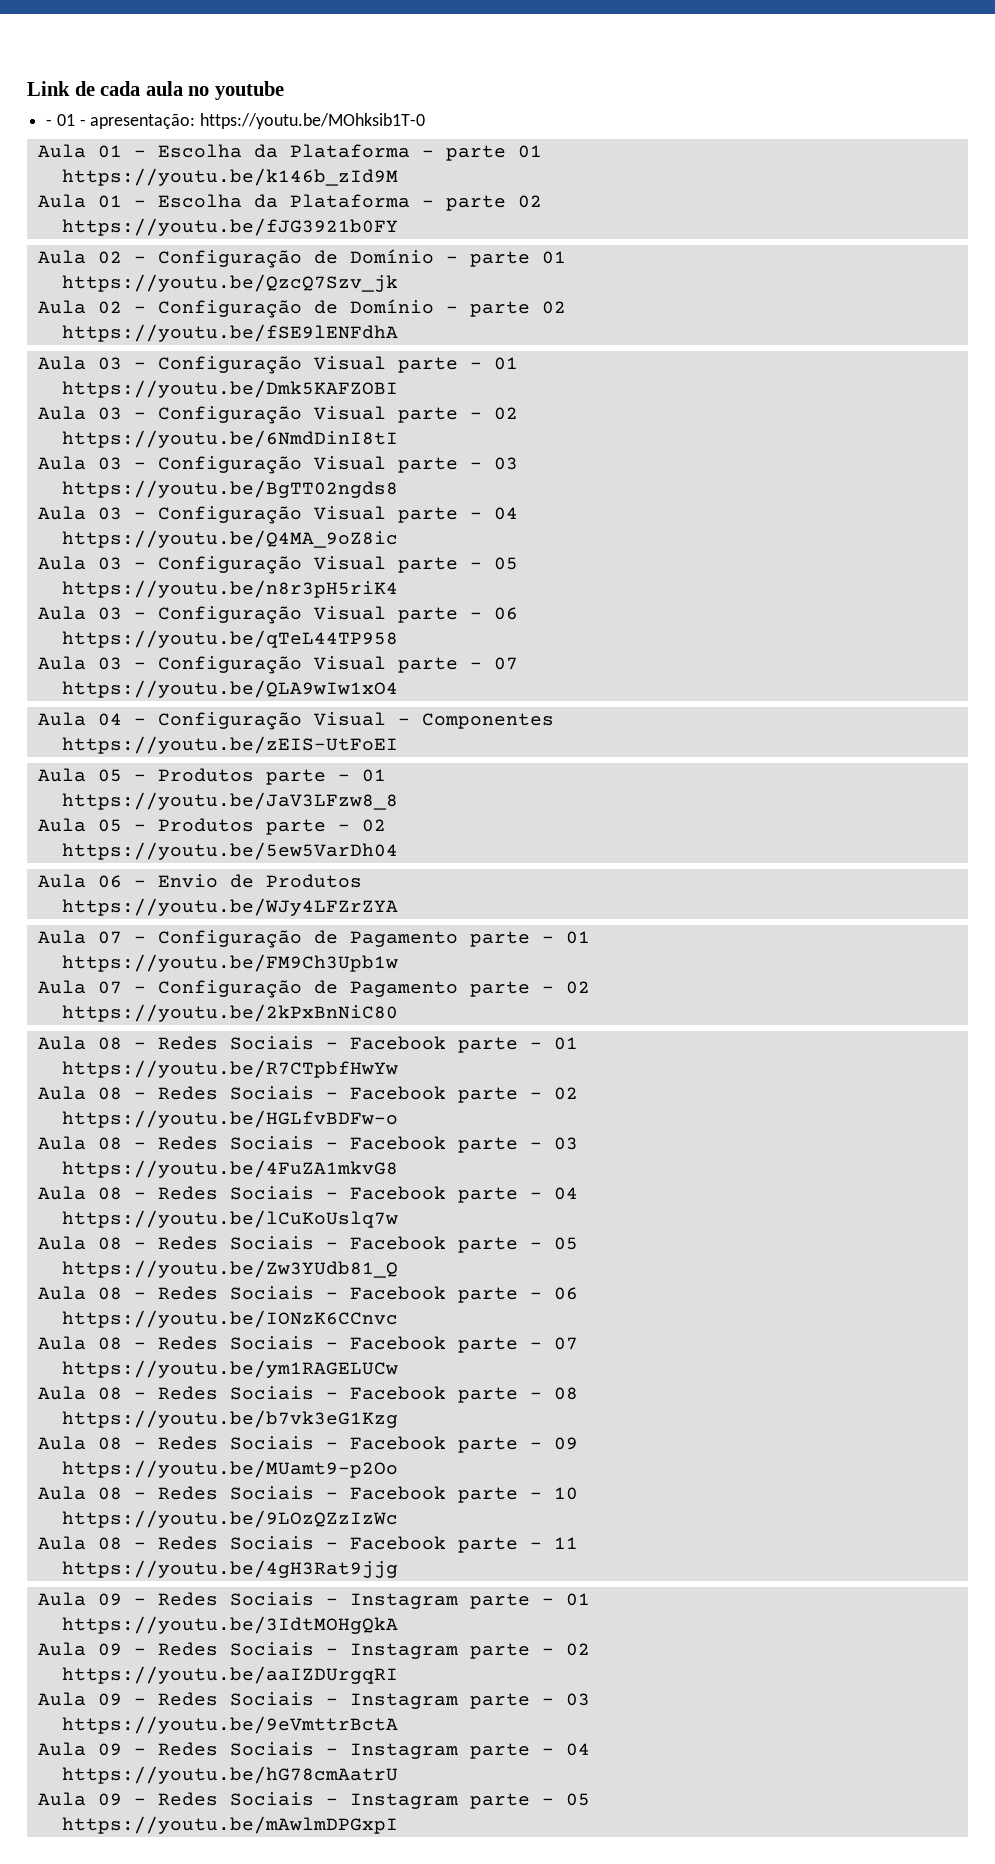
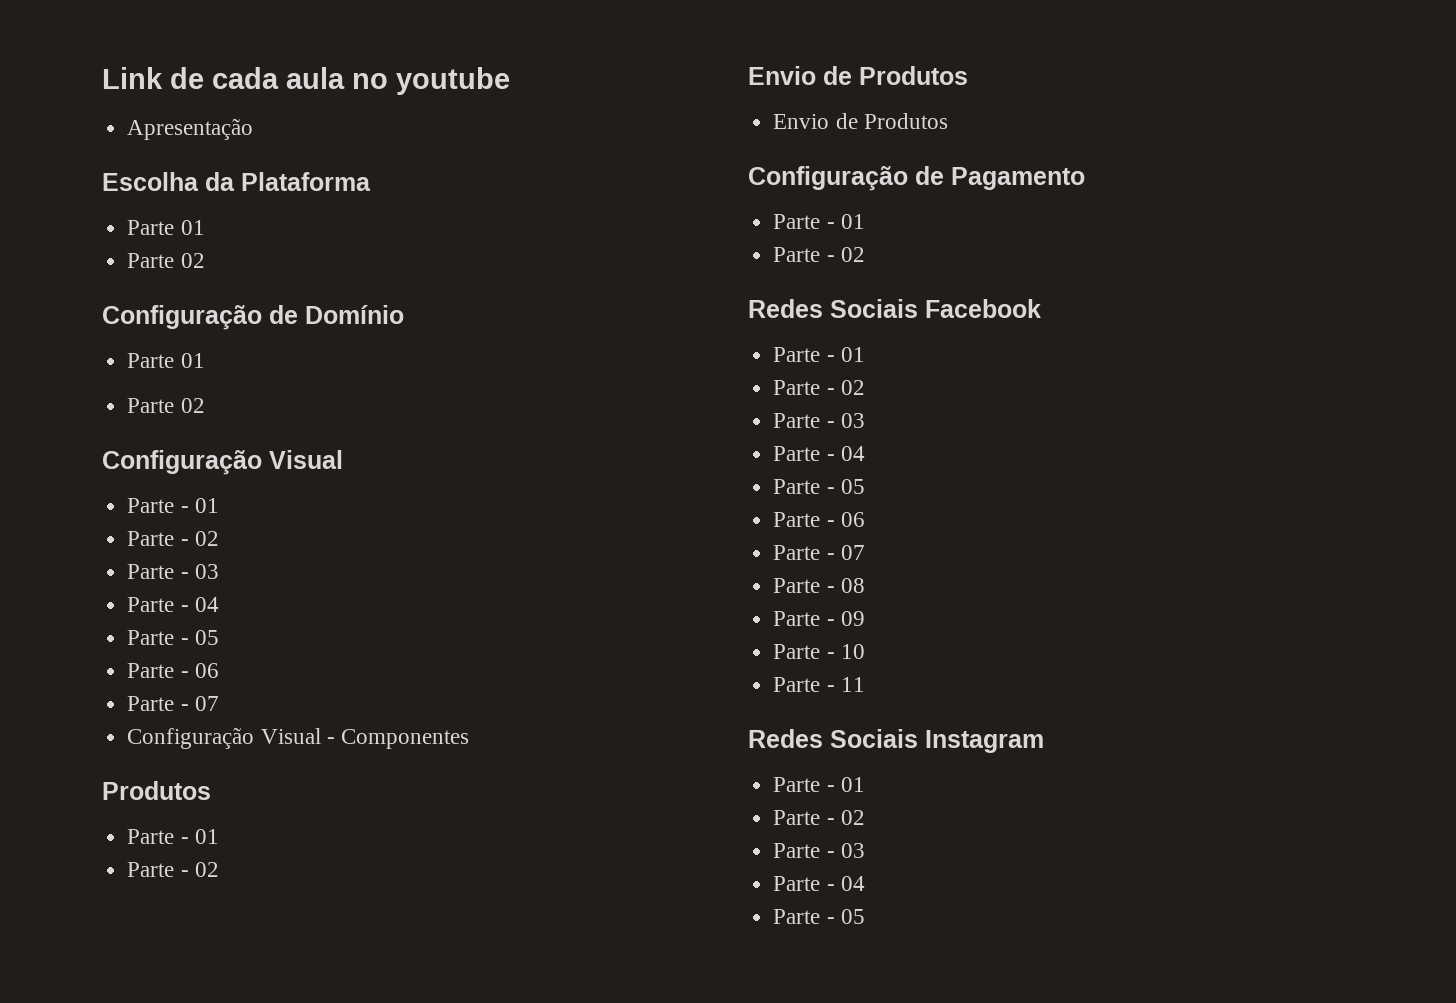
[46,113,426,129] [37,144,542,161] [61,168,398,186] [37,194,542,211] [61,218,398,236] [37,249,566,268] [61,274,398,292] [37,299,566,318] [61,324,398,342] [37,356,518,374] [61,380,398,398] [37,406,518,424] [61,430,398,448] [37,456,518,474] [61,480,398,498] [37,506,518,524] [61,530,398,548] [37,556,518,574] [61,580,398,598] [37,606,518,624] [61,630,398,648] [37,656,518,674] [61,680,398,698] [37,712,554,730] [61,736,398,754] [37,768,386,785] [61,792,398,810] [37,818,386,835] [61,842,398,860] [37,874,362,888] [61,898,398,916] [37,930,590,948] [61,954,398,972] [37,980,590,998] [61,1004,398,1022] [37,1036,578,1053] [61,1060,398,1078] [37,1086,578,1103] [61,1110,398,1128] [37,1136,578,1153] [61,1160,398,1178] [37,1186,578,1203] [61,1210,398,1228] [37,1236,578,1253] [61,1260,398,1278] [37,1286,578,1303] [61,1310,398,1328] [37,1336,578,1353] [61,1360,398,1378] [37,1386,578,1403] [61,1410,398,1428] [37,1436,578,1453] [61,1460,398,1478] [37,1486,578,1503] [61,1510,398,1528] [37,1536,578,1553] [61,1560,398,1578] [37,1592,590,1609] [61,1616,398,1634] [37,1642,590,1659] [61,1666,398,1684] [37,1692,590,1709] [61,1716,398,1734] [37,1742,590,1759] [61,1766,398,1784] [37,1792,590,1809] [61,1816,398,1834] - 01 - apresentação: https://youtu.be/MOhksib1T-0 // Aula 01 - Escolha da Plataforma - parte 01 // https://youtu.be/k146b_zId9M // Aula 01 - Escolha da Plataforma - parte 02 // https://youtu.be/fJG3921b0FY // Aula 02 - Configuração de Domínio - parte 01 // https://youtu.be/QzcQ7Szv_jk // Aula 02 - Configuração de Domínio - parte 02 // https://youtu.be/fSE9lENFdhA // Aula 03 - Configuração Visual parte - 01 // https://youtu.be/Dmk5KAFZOBI // Aula 03 - Configuração Visual parte - 02 // https://youtu.be/6NmdDinI8tI // Aula 03 - Configuração Visual parte - 03 // https://youtu.be/BgTT02ngds8 // Aula 03 - Configuração Visual parte - 04 // https://youtu.be/Q4MA_9oZ8ic // Aula 03 - Configuração Visual parte - 05 // https://youtu.be/n8r3pH5riK4 // Aula 03 - Configuração Visual parte - 06 // https://youtu.be/qTeL44TP958 // Aula 03 - Configuração Visual parte - 07 // https://youtu.be/QLA9wIw1xO4 // Aula 04 - Configuração Visual - Componentes // https://youtu.be/zEIS-UtFoEI // Aula 05 - Produtos parte - 01 // https://youtu.be/JaV3LFzw8_8 // Aula 05 - Produtos parte - 02 // https://youtu.be/5ew5VarDh04 // Aula 06 - Envio de Produtos // https://youtu.be/WJy4LFZrZYA // Aula 07 - Configuração de Pagamento parte - 01 // https://youtu.be/FM9Ch3Upb1w // Aula 07 - Configuração de Pagamento parte - 02 // https://youtu.be/2kPxBnNiC80 // Aula 08 - Redes Sociais - Facebook parte - 01 // https://youtu.be/R7CTpbfHwYw // Aula 08 - Redes Sociais - Facebook parte - 02 // https://youtu.be/HGLfvBDFw-o // Aula 08 - Redes Sociais - Facebook parte - 03 // https://youtu.be/4FuZA1mkvG8 // Aula 08 - Redes Sociais - Facebook parte - 04 // https://youtu.be/lCuKoUslq7w // Aula 08 - Redes Sociais - Facebook parte - 05 // https://youtu.be/Zw3YUdb81_Q // Aula 08 - Redes Sociais - Facebook parte - 06 // https://youtu.be/IONzK6CCnvc // Aula 08 - Redes Sociais - Facebook parte - 07 // https://youtu.be/ym1RAGELUCw // Aula 08 - Redes Sociais - Facebook parte - 08 // https://youtu.be/b7vk3eG1Kzg // Aula 08 - Redes Sociais - Facebook parte - 09 // https://youtu.be/MUamt9-p2Oo // Aula 08 - Redes Sociais - Facebook parte - 10 // https://youtu.be/9LOzQZzIzWc // Aula 08 - Redes Sociais - Facebook parte - 11 // https://youtu.be/4gH3Rat9jjg // Aula 09 - Redes Sociais - Instagram parte - 01 // https://youtu.be/3IdtMOHgQkA // Aula 09 - Redes Sociais - Instagram parte - 02 // https://youtu.be/aaIZDUrgqRI // Aula 09 - Redes Sociais - Instagram parte - 03 // https://youtu.be/9eVmttrBctA // Aula 09 - Redes Sociais - Instagram parte - 04 // https://youtu.be/hG78cmAatrU // Aula 09 - Redes Sociais - Instagram parte - 05 // https://youtu.be/mAwlmDPGxpI -> [127,118,254,140] [102,172,371,191] [127,220,205,235] [127,253,205,268] [102,305,404,330] [127,353,205,368] [127,398,205,413] [102,450,343,475] [127,498,219,513] [127,531,219,546] [127,564,219,579] [127,597,219,612] [127,630,219,645] [127,663,219,678] [127,696,219,711] [127,727,469,749] [102,781,211,800] [127,829,219,844] [127,862,219,877] [748,66,968,85] [773,113,948,129] [748,166,1085,191] [773,214,865,229] [773,247,865,262] [748,299,1041,318] [773,347,865,362] [773,380,865,395] [773,413,865,428] [773,446,865,461] [773,479,865,494] [773,512,865,527] [773,545,865,560] [773,578,865,593] [773,611,865,626] [773,644,865,659] [773,677,865,692] [748,729,1044,753] [773,777,865,792] [773,810,865,825] [773,843,865,858] [773,876,865,891] [773,909,865,924] Apresentação // Escolha da Plataforma // Parte 01 // Parte 02 // Configuração de Domínio // Parte 01 // Parte 02 // Configuração Visual // Parte - 01 // Parte - 02 // Parte - 03 // Parte - 04 // Parte - 05 // Parte - 06 // Parte - 07 // Configuração Visual - Componentes // Produtos // Parte - 01 // Parte - 02 // Envio de Produtos // Envio de Produtos // Configuração de Pagamento // Parte - 01 // Parte - 02 // Redes Sociais Facebook // Parte - 01 // Parte - 02 // Parte - 03 // Parte - 04 // Parte - 05 // Parte - 06 // Parte - 07 // Parte - 08 // Parte - 09 // Parte - 10 // Parte - 11 // Redes Sociais Instagram // Parte - 01 // Parte - 02 // Parte - 03 // Parte - 04 // Parte - 05

